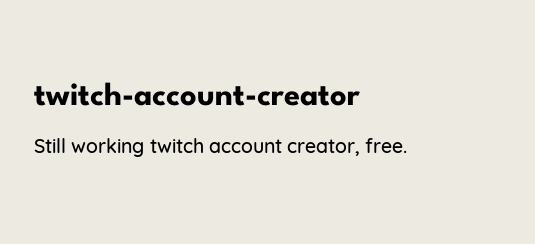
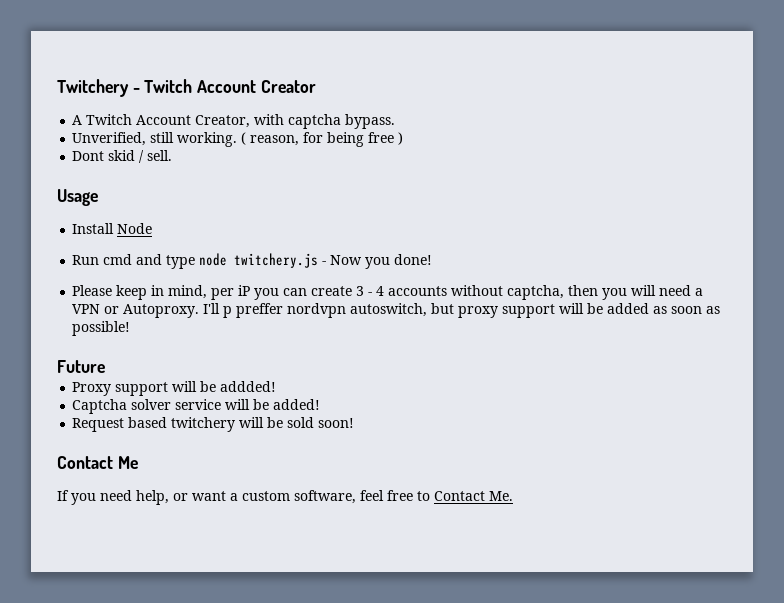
[34,82,360,106] [34,138,408,157] twitch-account-creator // Still working twitch account creator, free. -> [57,79,316,97] [72,114,396,129] [72,132,404,147] [72,150,173,163] [57,189,98,206] [72,223,153,234] [72,253,433,269] [72,285,704,300] [72,303,721,318] [72,321,131,336] [57,360,105,373] [72,381,277,396] [72,399,321,414] [72,417,355,432] [57,456,138,469] [57,490,513,505] Twitchery - Twitch Account Creator // A Twitch Account Creator, with captcha bypass. // Unverified, still working. ( reason, for being free ) // Dont skid / sell. // Usage // Install Node // Run cmd and type node twitchery.js - Now you done! // Please keep in mind, per iP you can create 3 - 4 accounts without captcha, then you will need a VPN or Autoproxy. I'll p preffer nordvpn autoswitch, but proxy support will be added as soon as possible! // Future // Proxy support will be addded! // Captcha solver service will be added! // Request based twitchery will be sold soon! // Contact Me // If you need help, or want a custom software, feel free to Contact Me.

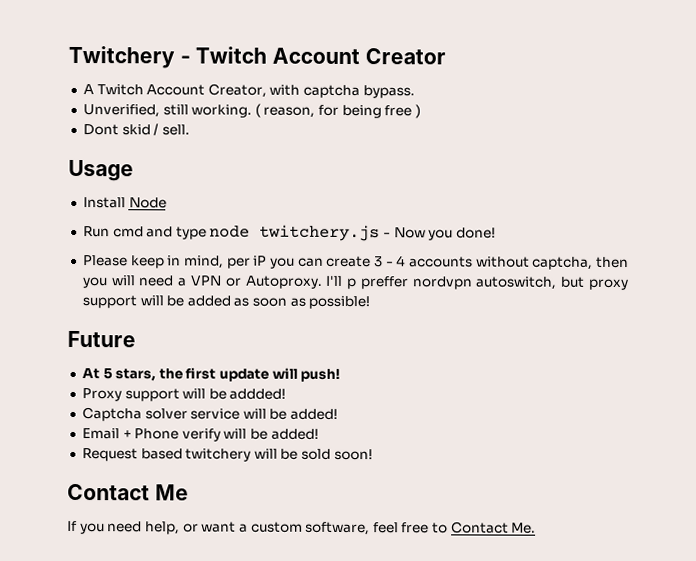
(105, 366) none -> [81,367,341,382] // At 5 stars, the first update will push!
(321, 404) none -> [81,428,319,442] // Email + Phone verify will be added!

